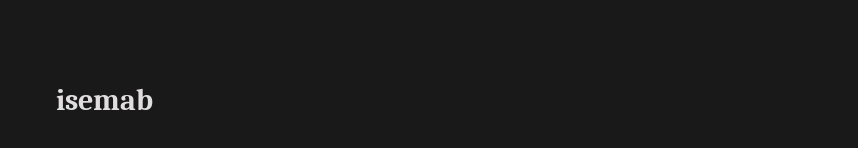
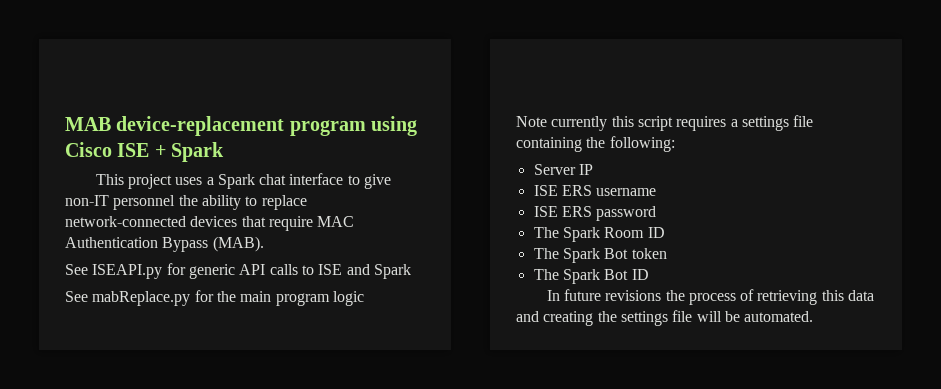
[56,88,153,110] isemab -> [65,116,418,136] [65,142,225,162] [95,173,392,189] [65,195,307,210] [65,216,355,231] [65,236,264,252] [65,263,411,279] [65,290,364,306] [516,115,814,131] [516,136,675,152] [533,164,593,175] [533,185,657,196] [533,206,657,221] [533,227,665,242] [533,248,667,263] [533,269,649,284] [546,289,875,305] [516,310,814,326] MAB device-replacement program using Cisco ISE + Spark // This project uses a Spark chat interface to give non-IT personnel the ability to replace network-connected devices that require MAC Authentication Bypass (MAB). // See ISEAPI.py for generic API calls to ISE and Spark // See mabReplace.py for the main program logic // Note currently this script requires a settings file containing the following: // Server IP // ISE ERS username // ISE ERS password // The Spark Room ID // The Spark Bot token // The Spark Bot ID // In future revisions the process of retrieving this data and creating the settings file will be automated.

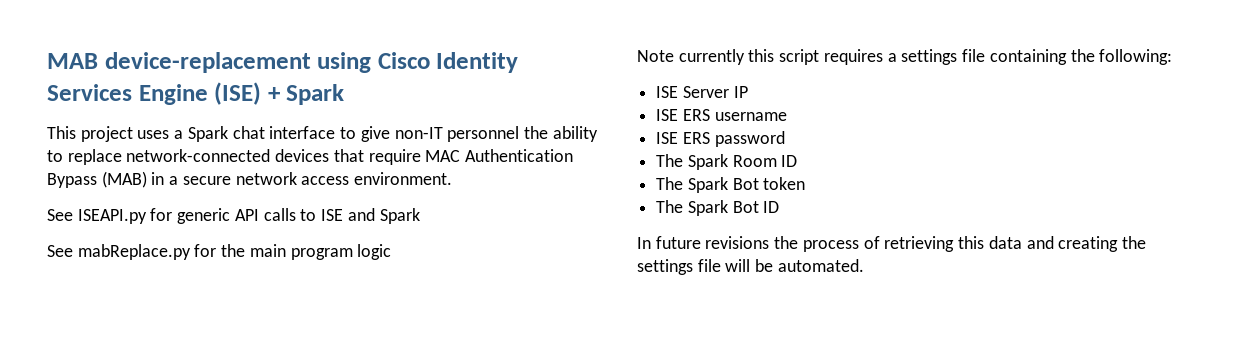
[289,120,366,136] program -> (311, 62) none
[117,143,150,157] ISE -> [436,52,519,73] [47,82,262,105] Identity Services Engine (ISE)
[212,236,264,252] (MAB). -> [101,171,453,188] (MAB) in a secure network access environment.
(675, 144) none -> [656,86,679,98] ISE

